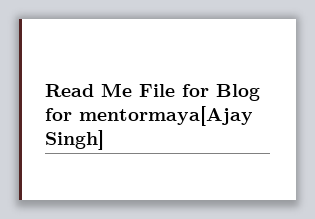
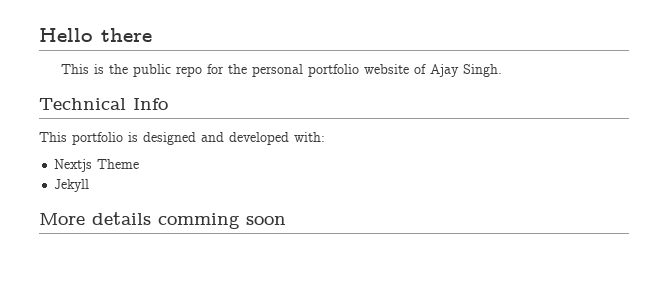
[45,83,260,101] [45,106,253,126] [45,130,104,150] Read Me File for Blog for mentormaya[Ajay Singh] -> [39,28,152,42] [61,64,503,77] [39,98,168,110] [39,132,325,145] [54,159,140,172] [54,179,90,192] [39,212,286,229] Hello there // This is the public repo for the personal portfolio website of Ajay Singh. // Technical Info // This portfolio is designed and developed with: // Nextjs Theme // Jekyll // More details comming soon

